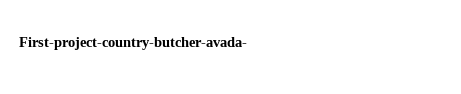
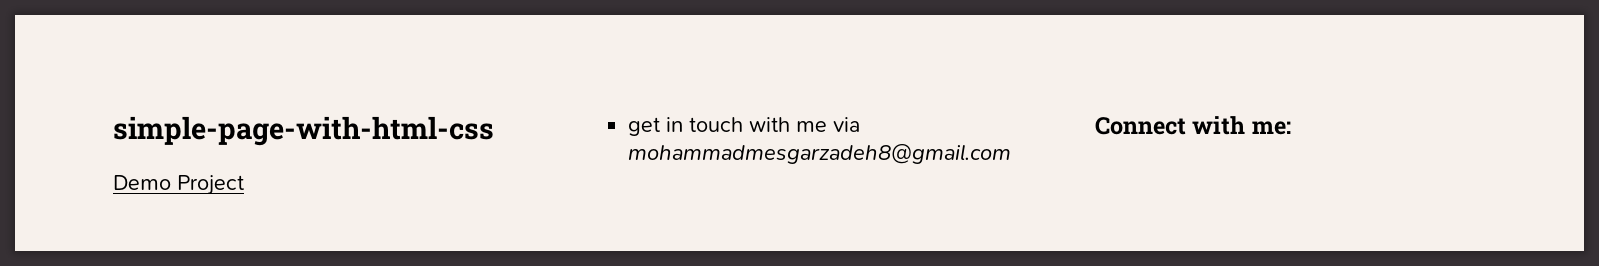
[19,37,247,50] First-project-country-butcher-avada- -> [113,116,494,146] [113,175,244,195] [628,117,861,136] [628,144,1012,164] [1095,116,1291,135] simple-page-with-html-css // Demo Project // get in touch with me via mohammadmesgarzadeh8@gmail.com // Connect with me:

